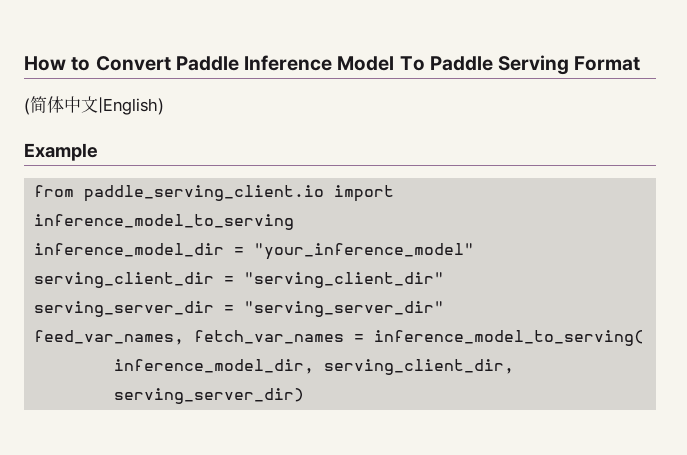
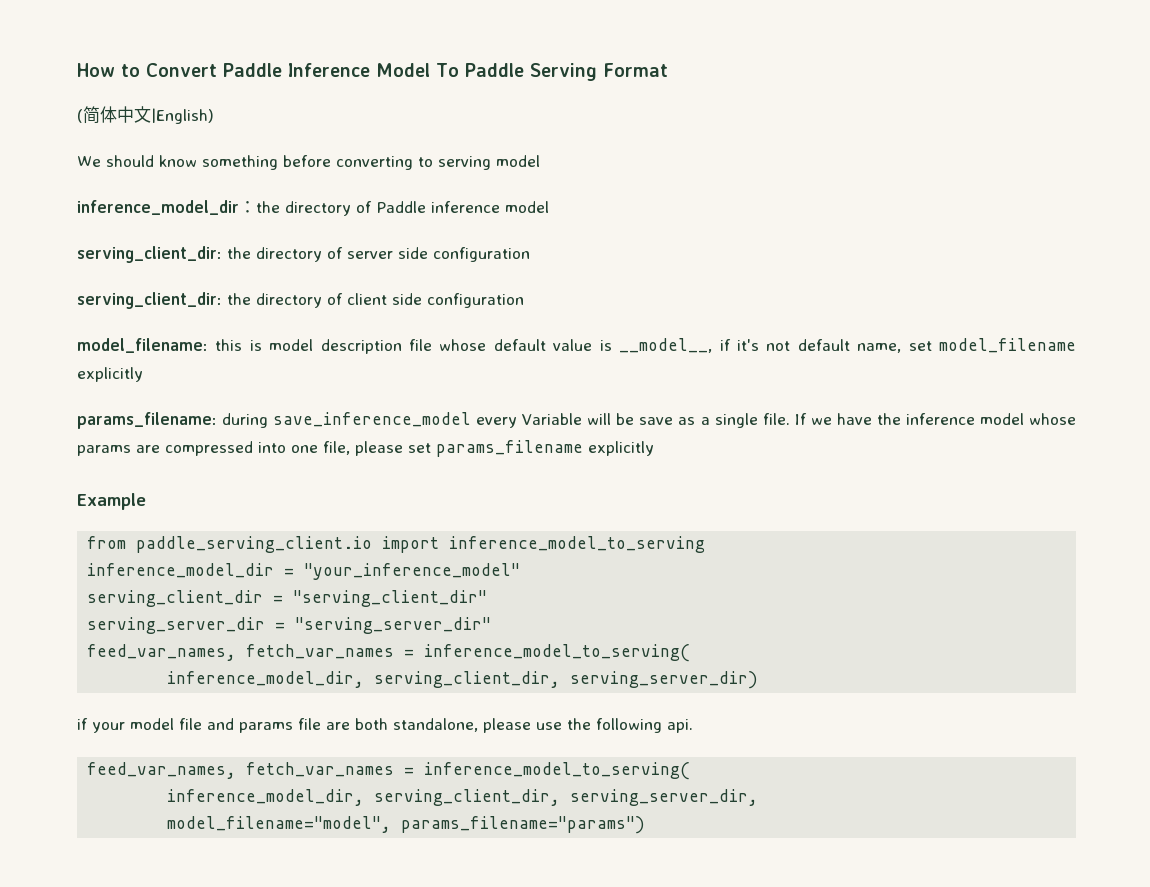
(164, 106) none -> [77,155,540,170] [77,200,549,216] [77,246,530,263] [77,292,524,309] [77,338,1076,354] [77,367,143,382] [77,412,1076,429] [77,440,654,457] // We should know something before converting to serving model // inference_model_dir：the directory of Paddle inference model // serving_client_dir: the directory of server side configuration // serving_client_dir: the directory of client side configuration // model_filename: this is model description file whose default value is __model__, if it's not default name, set model_filename explicitly // params_filename: during save_inference_model every Variable will be save as a single file. If we have the inference model whose params are compressed into one file, please set params_filename explicitly
(305, 396) none -> [77,718,693,733] [87,762,691,780] [167,789,759,806] [167,816,646,834] // if your model file and params file are both standalone, please use the following api. // feed_var_names, fetch_var_names = inference_model_to_serving( // inference_model_dir, serving_client_dir, serving_server_dir, // model_filename="model", params_filename="params")

